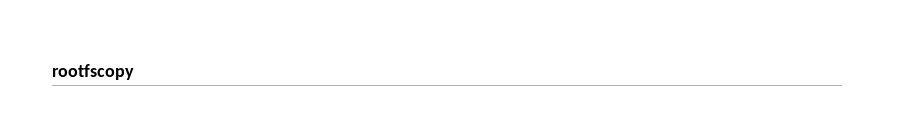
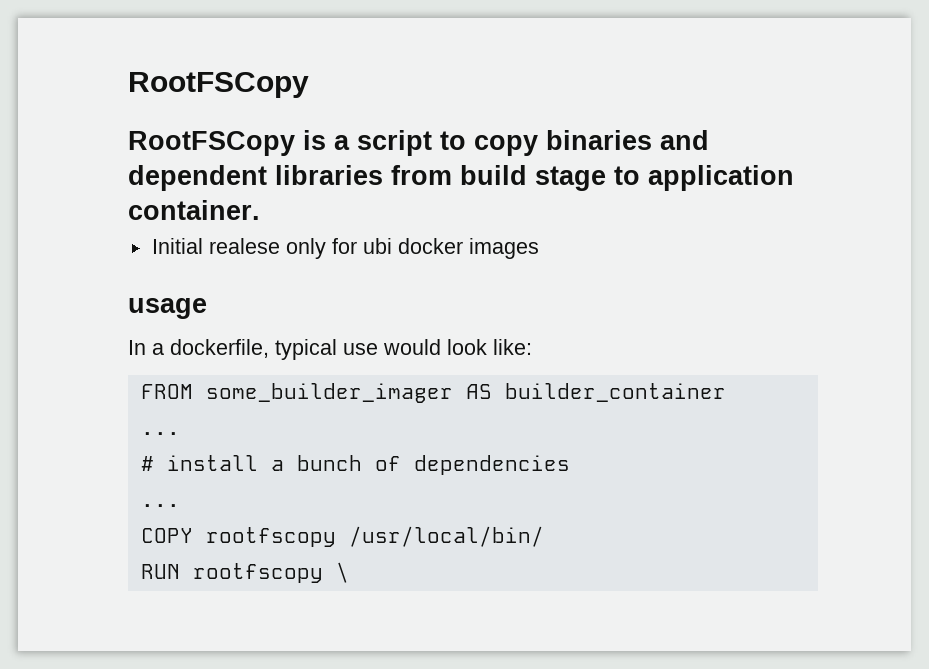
[52,64,134,80] rootfscopy -> [128,72,309,98] [128,130,709,156] [128,165,794,191] [128,200,260,220] [151,238,539,259] [128,298,207,319] [128,339,532,360] [140,383,726,403] [140,432,180,435] [140,455,570,475] [140,504,180,507] [140,526,544,547] [140,562,349,583] RootFSCopy // RootFSCopy is a script to copy binaries and dependent libraries from build stage to application container. // Initial realese only for ubi docker images // usage // In a dockerfile, typical use would look like: // FROM some_builder_imager AS builder_container // ... // # install a bunch of dependencies // ... // COPY rootfscopy /usr/local/bin/ // RUN rootfscopy \

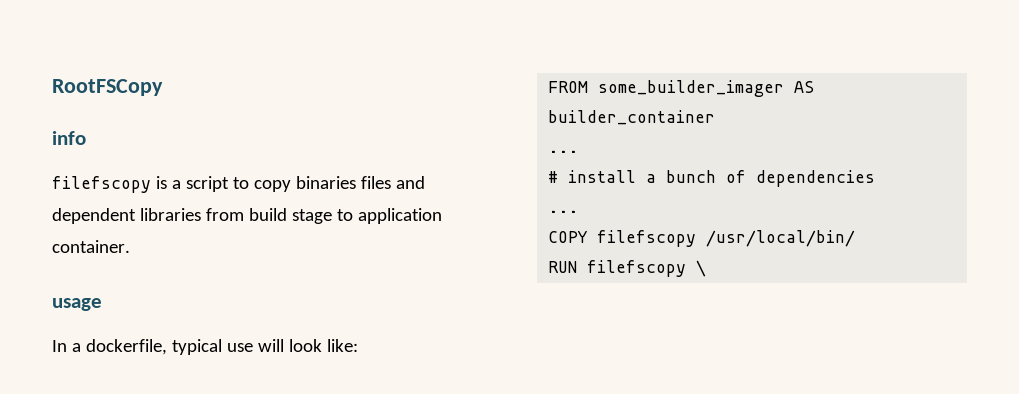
[128,131,295,156] RootFSCopy -> [52,131,86,145] [52,176,151,193] info // filefscopy
(652, 140) none -> [360,176,391,189] files
[151,238,539,259] // Initial realese only for ubi docker images -> (130, 246) none
[383,339,441,355] would -> [257,339,284,352] will
[205,527,336,547] rootfscopy -> [597,230,697,247] filefscopy
[192,563,323,583] rootfscopy -> [587,260,687,277] filefscopy

